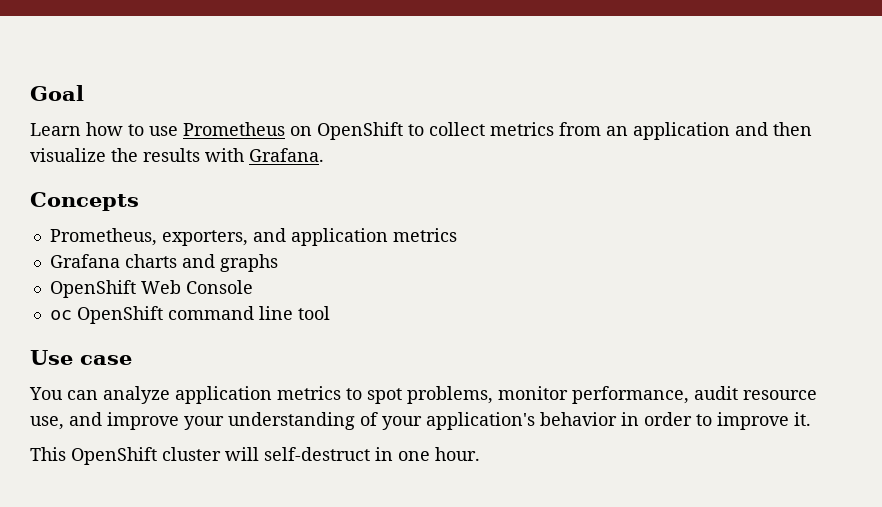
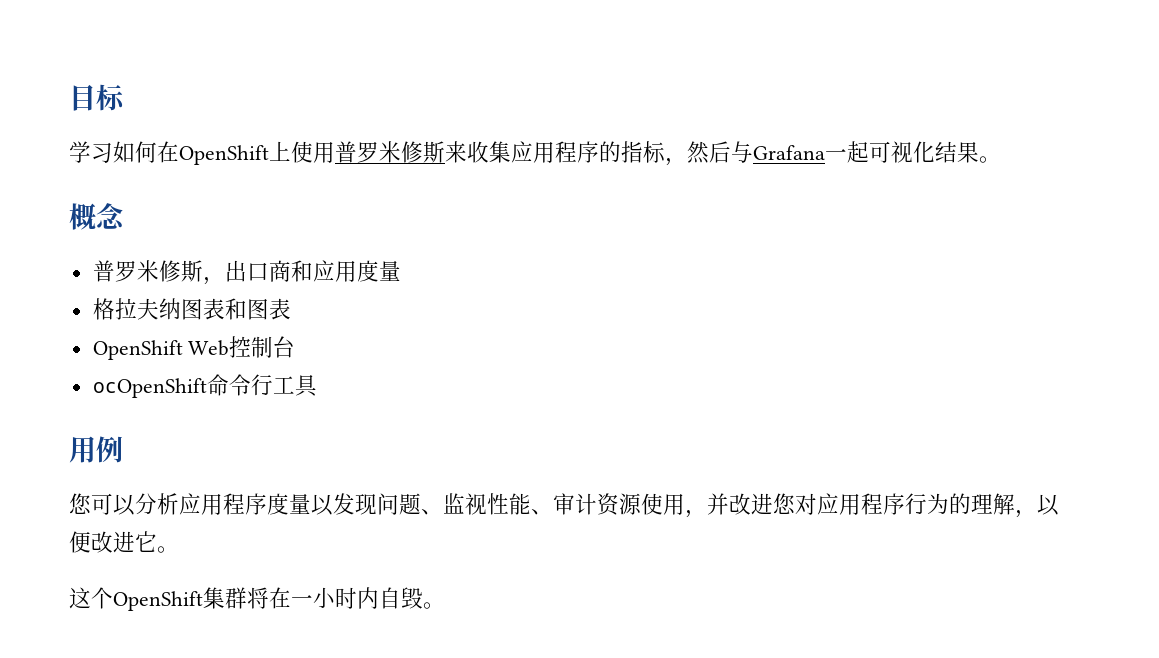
[30,85,84,101] [30,122,812,140] [30,148,324,162] [30,192,139,211] [49,228,457,246] [49,254,278,272] [49,280,253,298] [49,306,330,324] [30,350,132,365] [29,386,817,404] [30,412,811,430] [30,447,480,465] Goal // Learn how to use Prometheus on OpenShift to collect metrics from an application and then visualize the results with Grafana. // Concepts // Prometheus, exporters, and application metrics // Grafana charts and graphs // OpenShift Web Console // oc OpenShift command line tool // Use case // You can analyze application metrics to spot problems, monitor performance, audit resource use, and improve your understanding of your application's behavior in order to improve it. // This OpenShift cluster will self-destruct in one hour. -> [69,84,125,111] [69,141,1001,166] [69,203,125,230] [92,260,401,285] [92,298,291,320] [92,336,296,360] [92,374,318,398] [69,436,123,463] [69,493,1059,518] [69,531,179,553] [69,587,445,611] 目标 // 学习如何在OpenShift上使用普罗米修斯来收集应用程序的指标，然后与Grafana一起可视化结果。 // 概念 // 普罗米修斯，出口商和应用度量 // 格拉夫纳图表和图表 // OpenShift Web控制台 // ocOpenShift命令行工具 // 用例 // 您可以分析应用程序度量以发现问题、监视性能、审计资源使用，并改进您对应用程序行为的理解，以便改进它。 // 这个OpenShift集群将在一小时内自毁。

